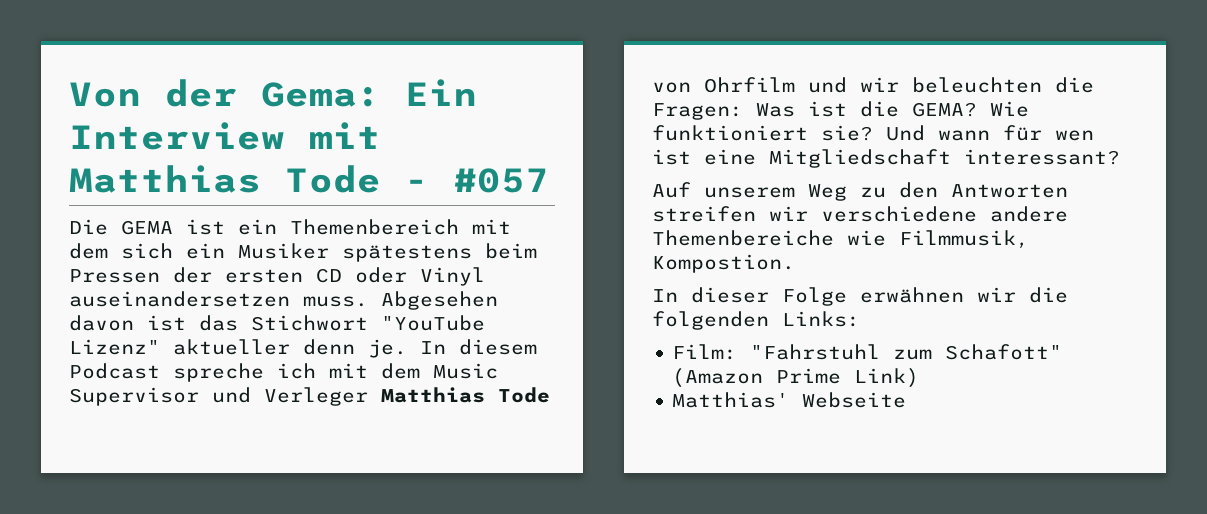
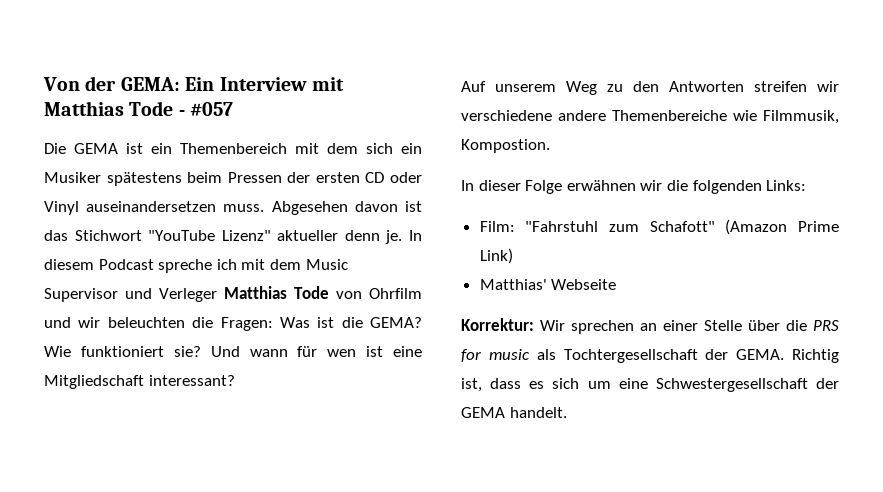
[261,82,381,107] Gema: -> [120,77,180,91] GEMA:
(907, 400) none -> [461,318,839,334] [461,349,839,363] [461,378,839,392] [461,407,567,418] // Korrektur: Wir sprechen an einer Stelle über die PRS for music als Tochtergesellschaft der GEMA. Richtig ist, dass es sich um eine Schwestergesellschaft der GEMA handelt.

